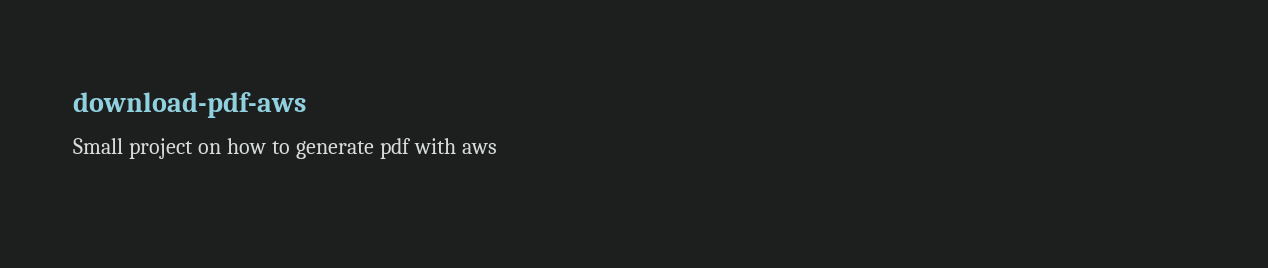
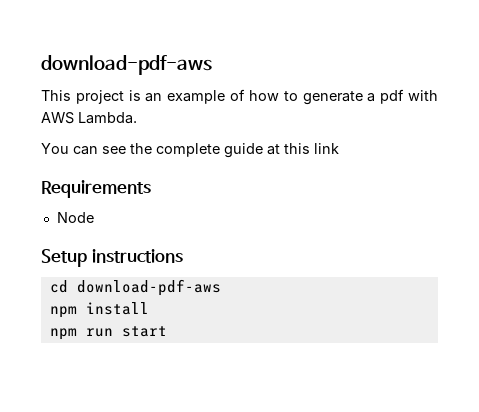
[73,92,306,118] [73,138,221,159] download-pdf-aws // Small project on -> [41,55,212,75] [41,89,246,104] download-pdf-aws // This project is an example of
(374, 150) none -> [367,93,376,102] a
[461,143,497,154] aws -> [41,112,137,124] [41,143,339,158] [41,180,151,198] [56,212,94,223] [41,249,183,267] [49,279,221,296] [49,302,149,318] [49,326,167,340] AWS Lambda. // You can see the complete guide at this link // Requirements // Node // Setup instructions // cd download-pdf-aws // npm install // npm run start

